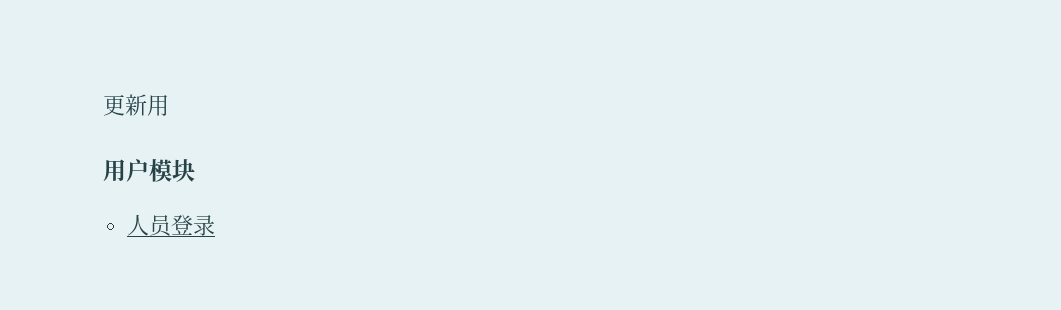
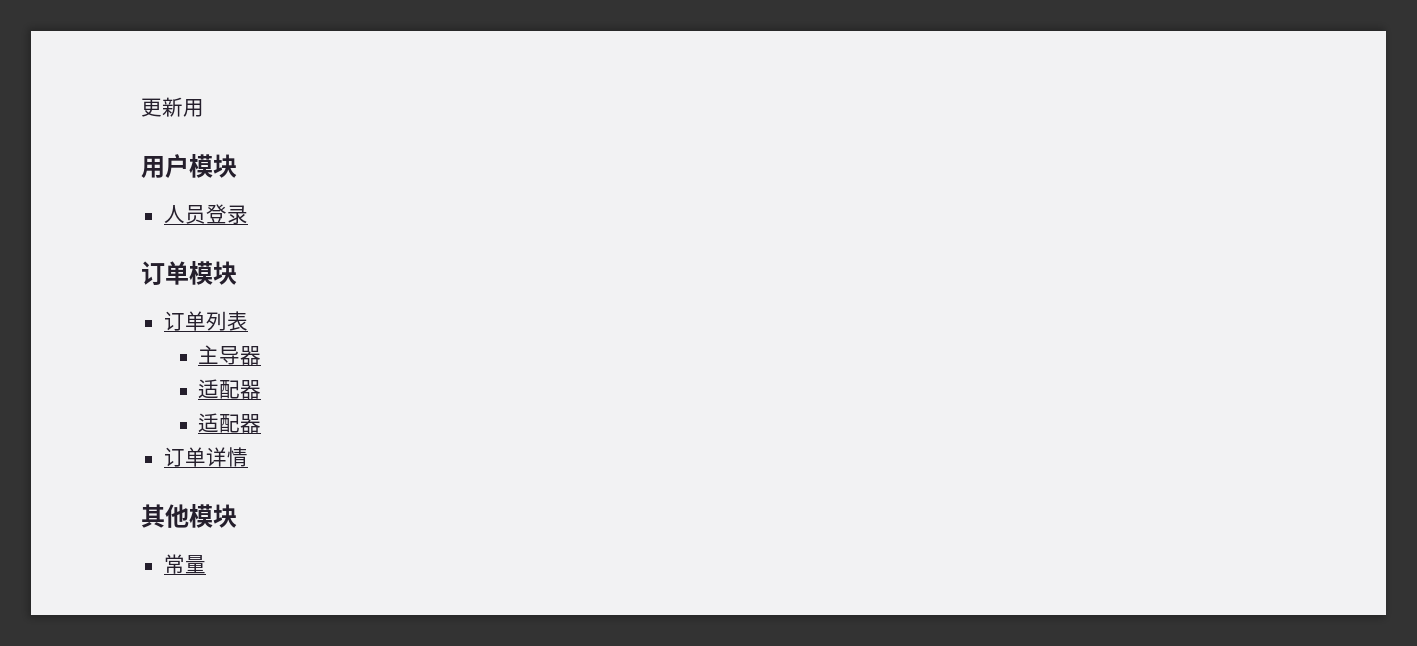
(216, 225) none -> [141,261,237,285] [163,311,248,331] [198,345,262,365] [198,379,262,399] [198,413,262,433] [163,447,248,467] [141,504,237,528] [163,554,206,574] // 订单模块 // 订单列表 // 主导器 // 适配器 // 适配器 // 订单详情 // 其他模块 // 常量

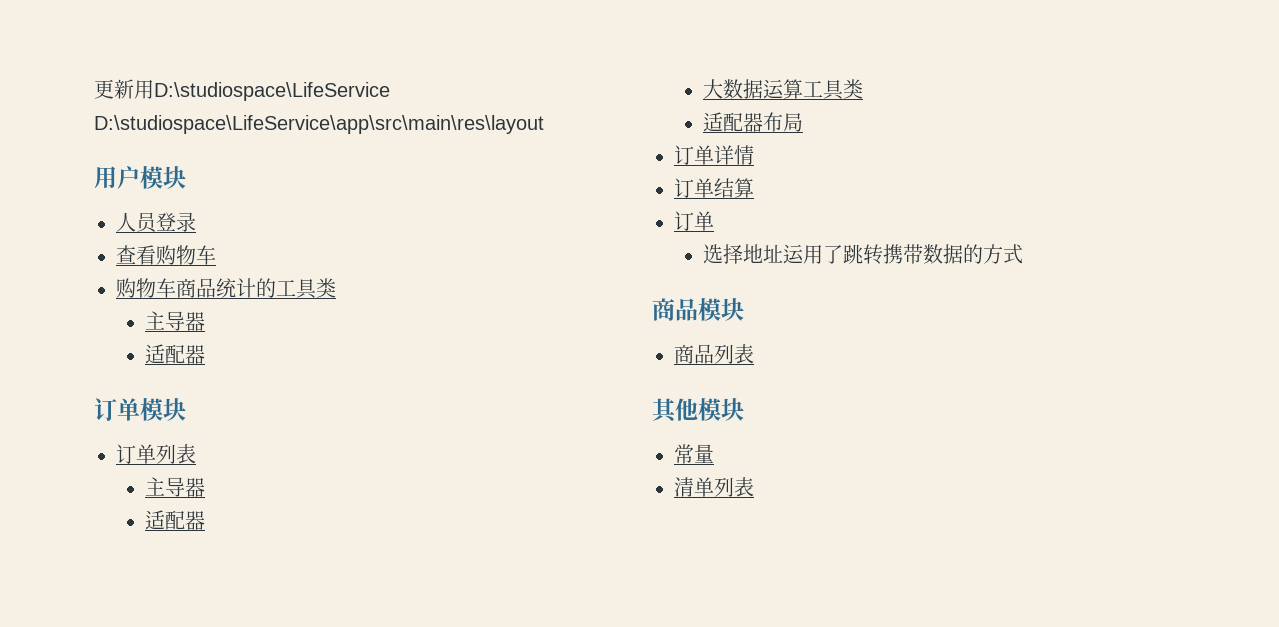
(204, 108) none -> [154,82,390,101] [94,115,544,134] D:\studiospace\LifeService D:\studiospace\LifeService\app\src\main\res\layout
(248, 214) none -> [116,245,216,265] [116,278,336,299] [144,311,205,331] [144,344,205,364] // 查看购物车 // 购物车商品统计的工具类 // 主导器 // 适配器
[198,413,262,433] // 适配器 -> [702,79,863,100] [702,112,803,132] // 大数据运算工具类 // 适配器布局
(248, 457) none -> [674,178,754,198] [674,211,714,231] [702,244,1023,265] [652,298,744,321] [674,344,754,364] // 订单结算 // 订单 // 选择地址运用了跳转携带数据的方式 // 商品模块 // 商品列表
(206, 564) none -> [674,477,754,497] // 清单列表

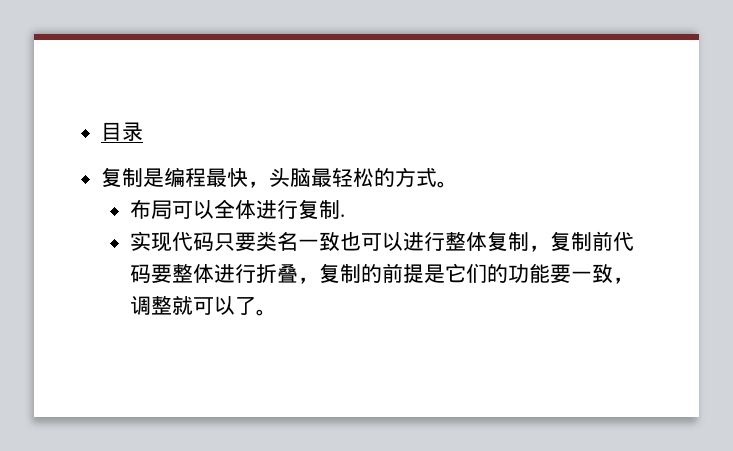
[94,79,390,101] [94,115,544,134] [94,166,186,189] [116,212,196,233] [116,245,216,265] [116,278,336,299] [144,311,205,331] [144,344,205,364] [94,398,186,421] [116,444,196,464] [144,477,205,497] [144,510,205,530] [702,79,863,100] [702,112,803,132] [674,145,754,165] [674,178,754,198] [674,211,714,231] [702,244,1023,265] [652,298,744,321] [674,344,754,364] [652,398,744,423] [674,444,714,464] [674,477,754,497] 更新用D:\studiospace\LifeService D:\studiospace\LifeService\app\src\main\res\layout // 用户模块 // 人员登录 // 查看购物车 // 购物车商品统计的工具类 // 主导器 // 适配器 // 订单模块 // 订单列表 // 主导器 // 适配器 // 大数据运算工具类 // 适配器布局 // 订单详情 // 订单结算 // 订单 // 选择地址运用了跳转携带数据的方式 // 商品模块 // 商品列表 // 其他模块 // 常量 // 清单列表 -> [101,122,144,141] [101,167,459,188] [130,199,346,219] [130,231,635,252] [130,263,635,284] [130,295,278,316] 目录 // 复制是编程最快，头脑最轻松的方式。 // 布局可以全体进行复制. // 实现代码只要类名一致也可以进行整体复制，复制前代码要整体进行折叠，复制的前提是它们的功能要一致，调整就可以了。

